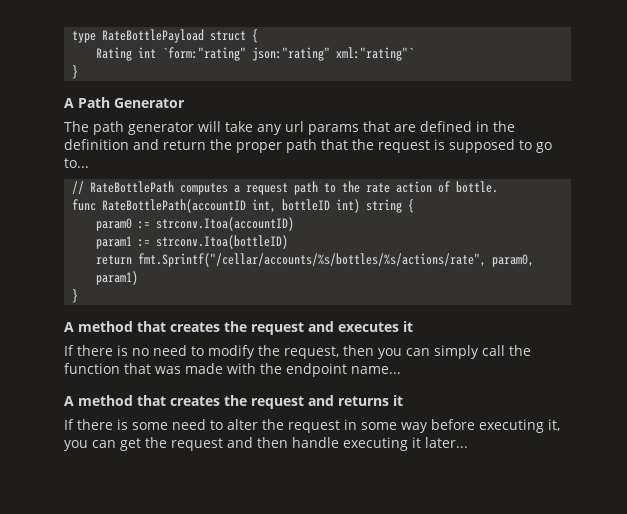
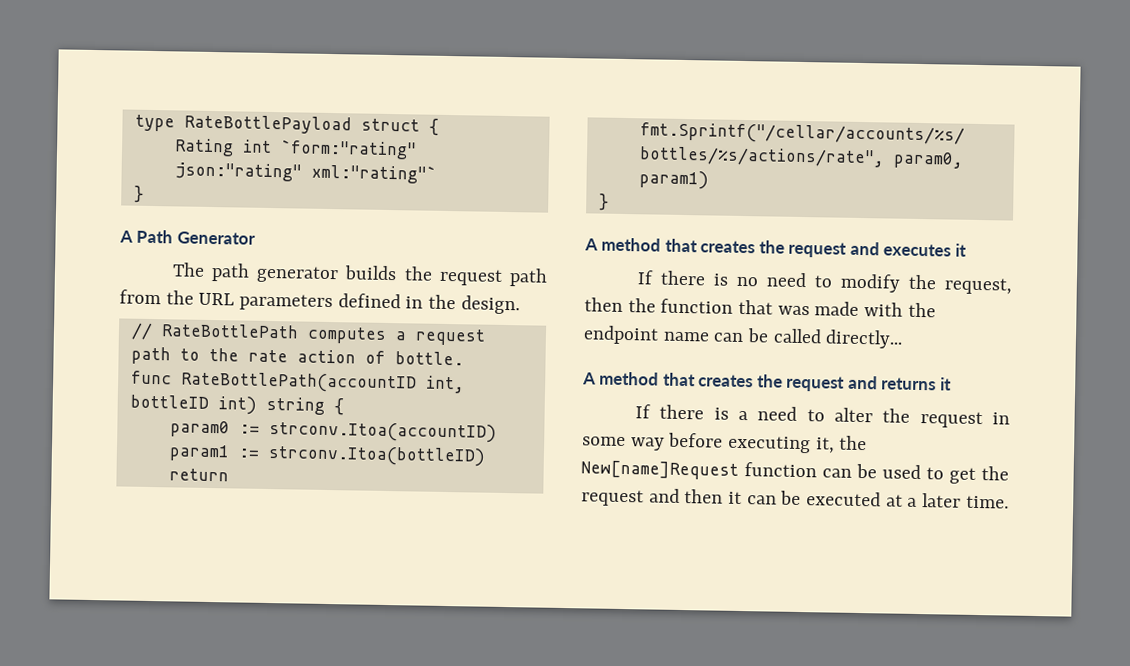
[198,121,515,135] [64,139,552,153] [64,158,89,168] will take any url params that are defined in the definition and return the proper path that the request is supposed to go to... -> [344,265,548,287] [119,289,520,315] builds the request path from the URL parameters defined in the design.
[378,345,505,359] you can simply call -> (623, 304) none
[351,366,401,374] name... -> [662,328,904,349] name can be called directly...
[132,422,168,430] some -> [737,410,748,421] a
[64,440,116,451] you can -> [839,435,868,451] [581,460,944,480] the New[name]Request function can be used to
[292,437,468,451] handle executing it later... -> [728,490,1009,509] it can be executed at a later time.

